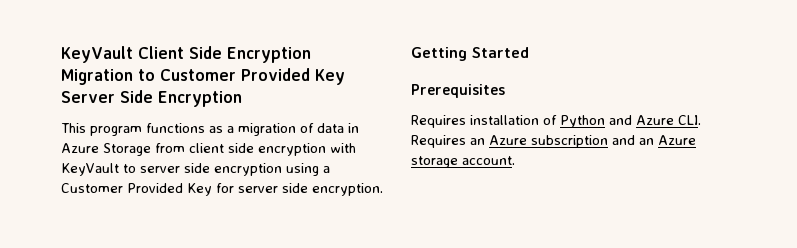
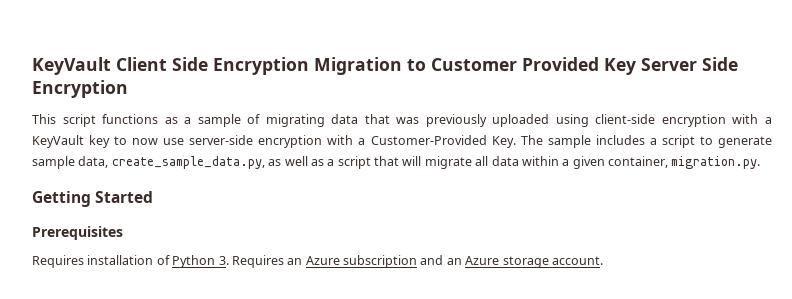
[90,126,142,136] program -> [62,114,96,127] script
[238,123,359,136] [61,143,356,156] [61,163,330,176] [61,183,383,196] migration of data in Azure Storage from client side encryption with KeyVault to server side encryption using a Customer Provided Key for server side encryption. -> [197,114,772,127] [32,135,772,148] [32,156,761,169] sample of migrating data that was previously uploaded using client-side encryption with a KeyVault key to now use server-side encryption with a Customer-Provided Key. The sample includes a script to generate sample data, create_sample_data.py, as well as a script that will migrate all data within a given container, migration.py.
[609,115,701,125] and Azure CLI. -> [218,256,229,265] 3.

